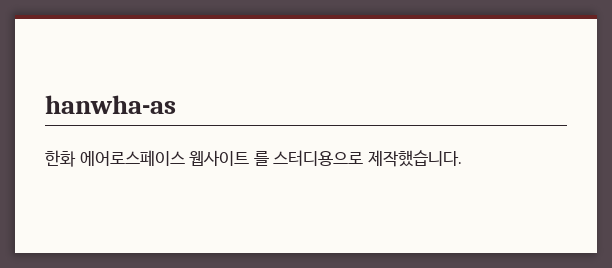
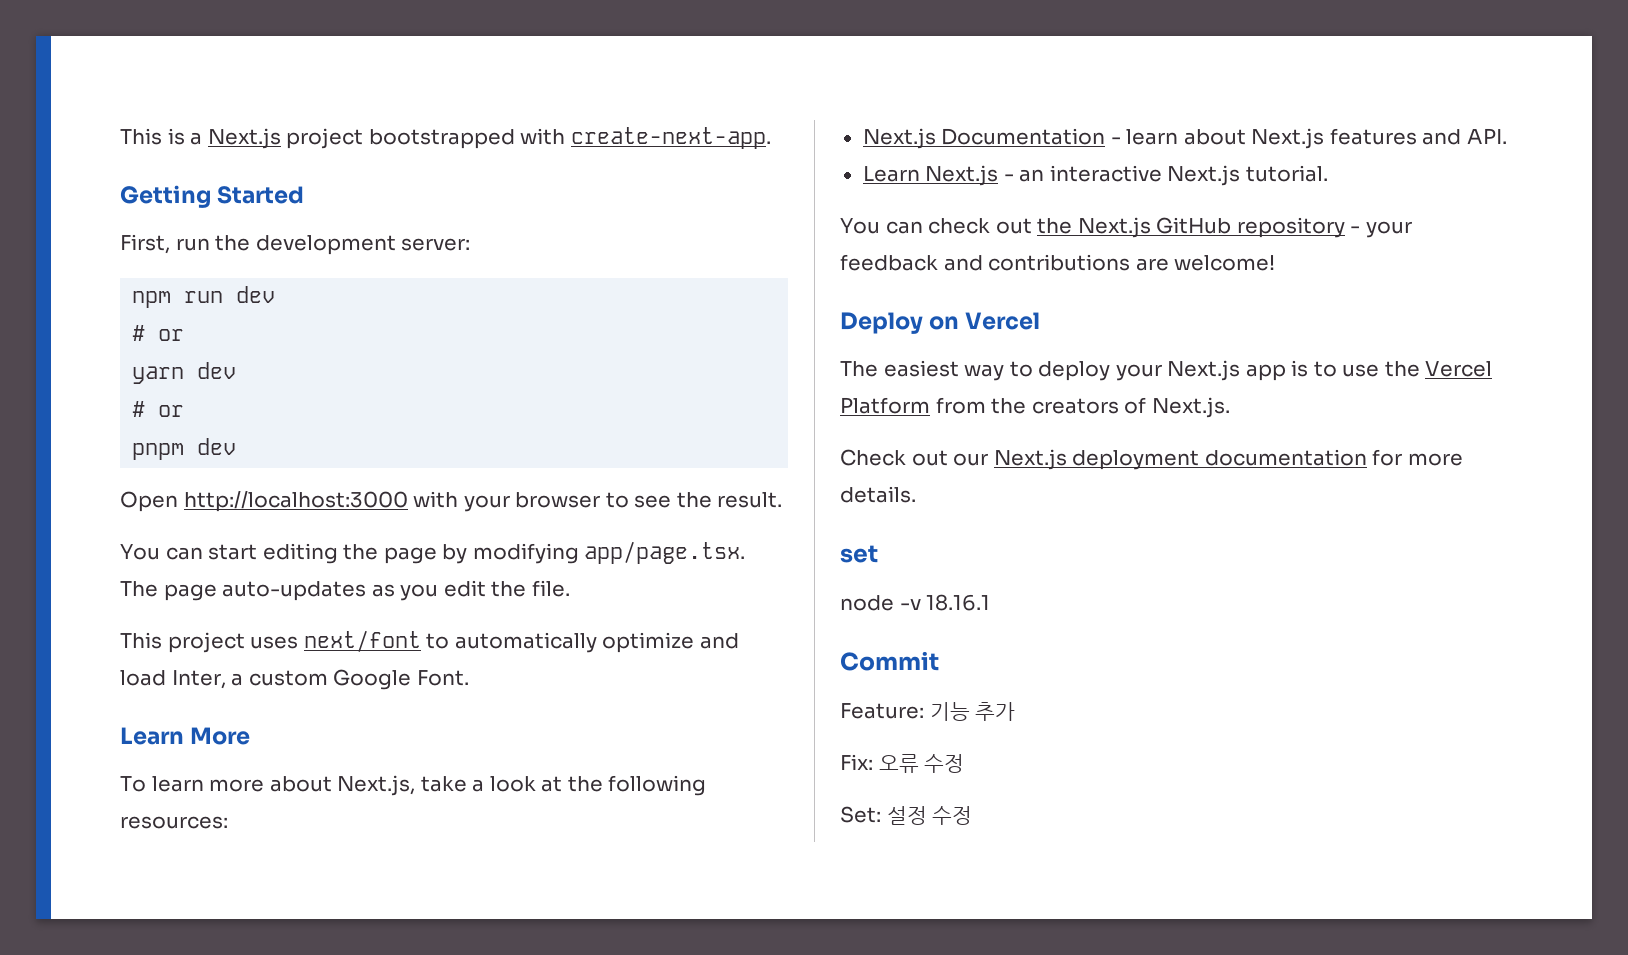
[45,95,176,114] [45,150,462,167] hanwha-as // 한화 에어로스페이스 웹사이트 를 스터디용으로 제작했습니다. -> [120,127,771,149] [120,185,305,208] [120,234,471,255] [132,286,276,308] [132,325,185,341] [132,362,237,384] [132,401,185,417] [132,438,237,460] [120,491,783,512] [120,541,746,564] [120,580,570,601] [120,630,739,653] [120,669,469,690] [120,727,251,745] [120,775,707,796] [120,816,228,829] [862,128,1507,149] [862,165,1328,186] [840,217,1412,238] [840,254,1276,271] [840,312,1041,334] [840,360,1493,381] [840,397,1230,418] [840,449,1463,470] [840,486,916,503] [840,545,878,563] [840,594,991,611] [840,651,939,671] [840,702,1016,721] [840,754,965,773] [840,806,973,825] This is a Next.js project bootstrapped with create-next-app. // Getting Started // First, run the development server: // npm run dev // # or // yarn dev // # or // pnpm dev // Open http://localhost:3000 with your browser to see the result. // You can start editing the page by modifying app/page.tsx. The page auto-updates as you edit the file. // This project uses next/font to automatically optimize and load Inter, a custom Google Font. // Learn More // To learn more about Next.js, take a look at the following resources: // Next.js Documentation - learn about Next.js features and API. // Learn Next.js - an interactive Next.js tutorial. // You can check out the Next.js GitHub repository - your feedback and contributions are welcome! // Deploy on Vercel // The easiest way to deploy your Next.js app is to use the Vercel Platform from the creators of Next.js. // Check out our Next.js deployment documentation for more details. // set // node -v 18.16.1 // Commit // Feature: 기능 추가 // Fix: 오류 수정 // Set: 설정 수정

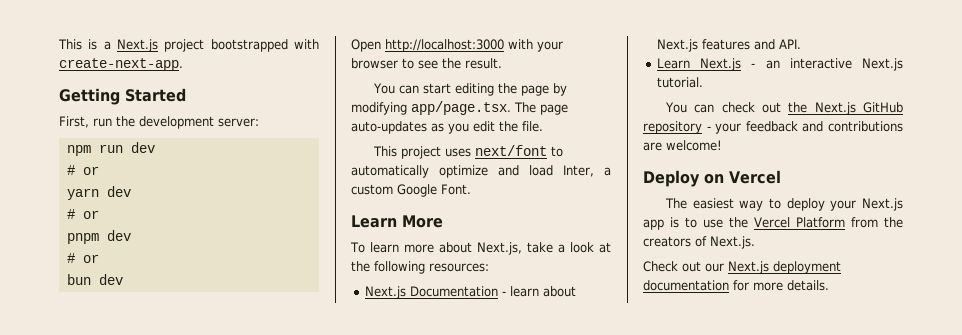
(237, 446) none -> [66,253,99,263] [66,274,123,285] // # or // bun dev
[840,545,878,563] [840,594,991,611] [840,651,939,671] [840,702,1016,721] [840,754,965,773] [840,806,973,825] // set // node -v 18.16.1 // Commit // Feature: 기능 추가 // Fix: 오류 수정 // Set: 설정 수정 -> (829, 285) none

